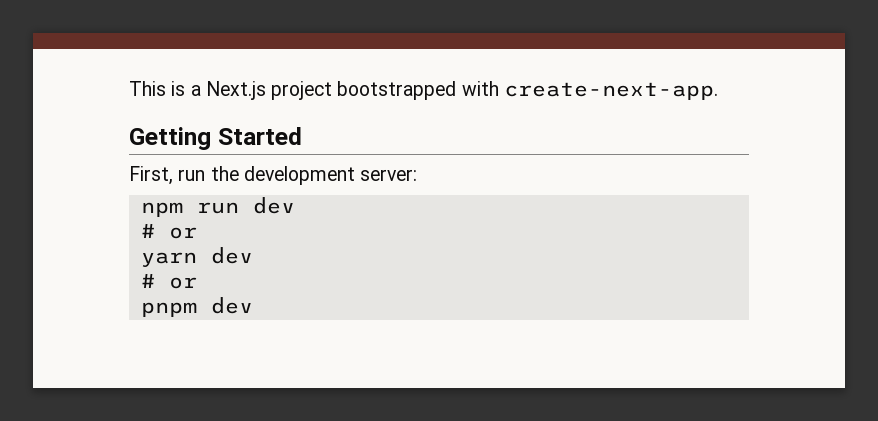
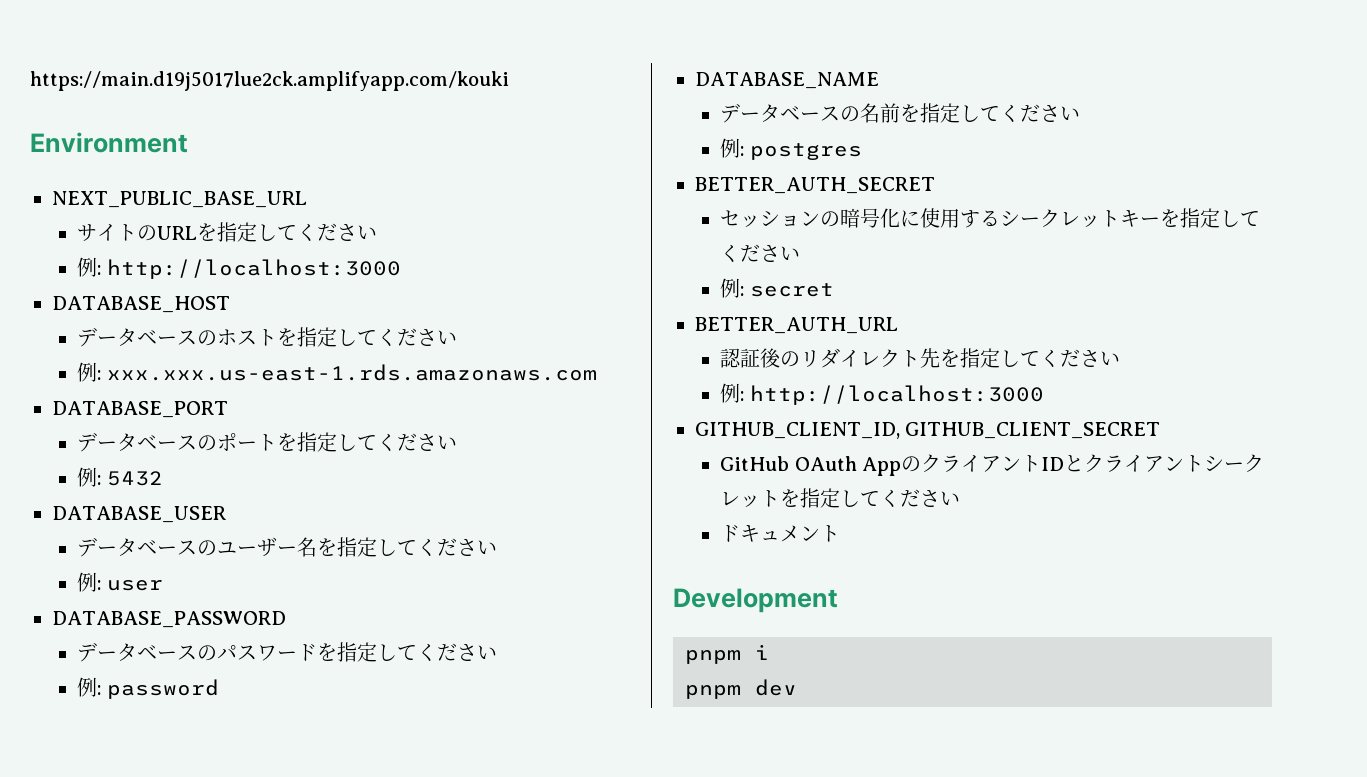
[129,81,718,100] [129,127,302,150] [129,166,418,185] [140,197,295,217] [140,224,197,239] [140,247,253,267] [140,274,197,289] This is a Next.js project bootstrapped with create-next-app. // Getting Started // First, run the development server: // npm run dev // # or // yarn dev // # or -> [30,71,509,91] [30,132,188,153] [52,191,307,208] [77,222,378,242] [77,257,401,279] [52,296,230,313] [77,327,458,347] [77,362,597,382] [52,401,228,418] [77,432,458,452] [77,467,163,487] [52,506,226,523] [77,537,498,557] [77,572,163,592] [52,611,286,628] [77,642,498,662] [77,677,219,699] [695,72,879,89] [720,103,1081,123] [720,138,862,160] [695,177,935,194] [720,208,1261,228] [720,244,801,262] [720,278,834,298] [695,317,898,334] [720,348,1121,368] [720,383,1044,405] [695,422,1161,439] [720,454,1265,476] [720,488,961,508] [720,525,841,542] [673,588,838,613] [685,644,769,664] https://main.d19j5017lue2ck.amplifyapp.com/kouki // Environment // NEXT_PUBLIC_BASE_URL // サイトのURLを指定してください // 例: http://localhost:3000 // DATABASE_HOST // データベースのホストを指定してください // 例: xxx.xxx.us-east-1.rds.amazonaws.com // DATABASE_PORT // データベースのポートを指定してください // 例: 5432 // DATABASE_USER // データベースのユーザー名を指定してください // 例: user // DATABASE_PASSWORD // データベースのパスワードを指定してください // 例: password // DATABASE_NAME // データベースの名前を指定してください // 例: postgres // BETTER_AUTH_SECRET // セッションの暗号化に使用するシークレットキーを指定してください // 例: secret // BETTER_AUTH_URL // 認証後のリダイレクト先を指定してください // 例: http://localhost:3000 // GITHUB_CLIENT_ID, GITHUB_CLIENT_SECRET // GitHub OAuth AppのクライアントIDとクライアントシークレットを指定してください // ドキュメント // Development // pnpm i

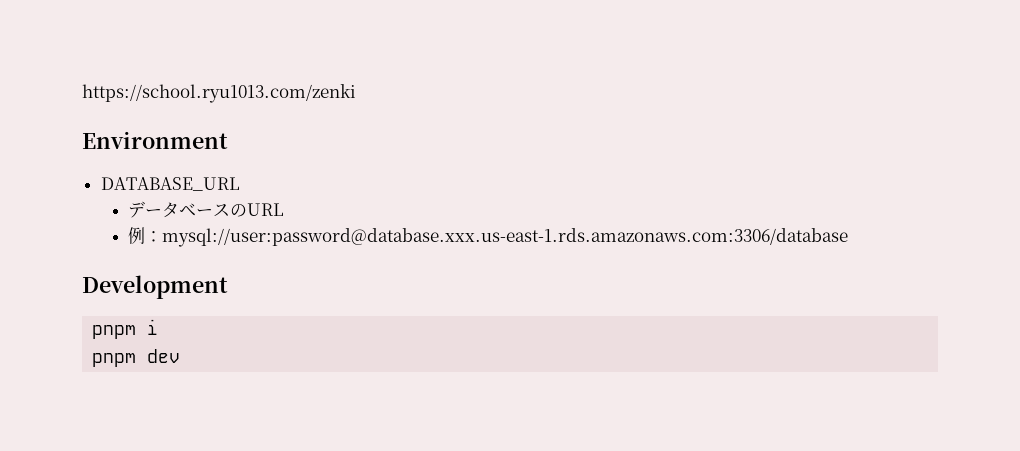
[30,71,509,91] https://main.d19j5017lue2ck.amplifyapp.com/kouki -> [82,84,356,103] https://school.ryu1013.com/zenki
[52,191,307,208] [77,222,378,242] [77,257,401,279] [52,296,230,313] [77,327,458,347] [77,362,597,382] [52,401,228,418] [77,432,458,452] [77,467,163,487] [52,506,226,523] [77,537,498,557] [77,572,163,592] [52,611,286,628] [77,642,498,662] [77,677,219,699] [695,72,879,89] [720,103,1081,123] [720,138,862,160] [695,177,935,194] [720,208,1261,228] [720,244,801,262] [720,278,834,298] [695,317,898,334] [720,348,1121,368] [720,383,1044,405] [695,422,1161,439] [720,454,1265,476] [720,488,961,508] [720,525,841,542] NEXT_PUBLIC_BASE_URL // サイトのURLを指定してください // 例: http://localhost:3000 // DATABASE_HOST // データベースのホストを指定してください // 例: xxx.xxx.us-east-1.rds.amazonaws.com // DATABASE_PORT // データベースのポートを指定してください // 例: 5432 // DATABASE_USER // データベースのユーザー名を指定してください // 例: user // DATABASE_PASSWORD // データベースのパスワードを指定してください // 例: password // DATABASE_NAME // データベースの名前を指定してください // 例: postgres // BETTER_AUTH_SECRET // セッションの暗号化に使用するシークレットキーを指定してください // 例: secret // BETTER_AUTH_URL // 認証後のリダイレクト先を指定してください // 例: http://localhost:3000 // GITHUB_CLIENT_ID, GITHUB_CLIENT_SECRET // GitHub OAuth AppのクライアントIDとクライアントシークレットを指定してください // ドキュメント -> [100,177,240,191] [128,201,285,218] [128,227,849,247] DATABASE_URL // データベースのURL // 例：mysql://user:password@database.xxx.us-east-1.rds.amazonaws.com:3306/database

